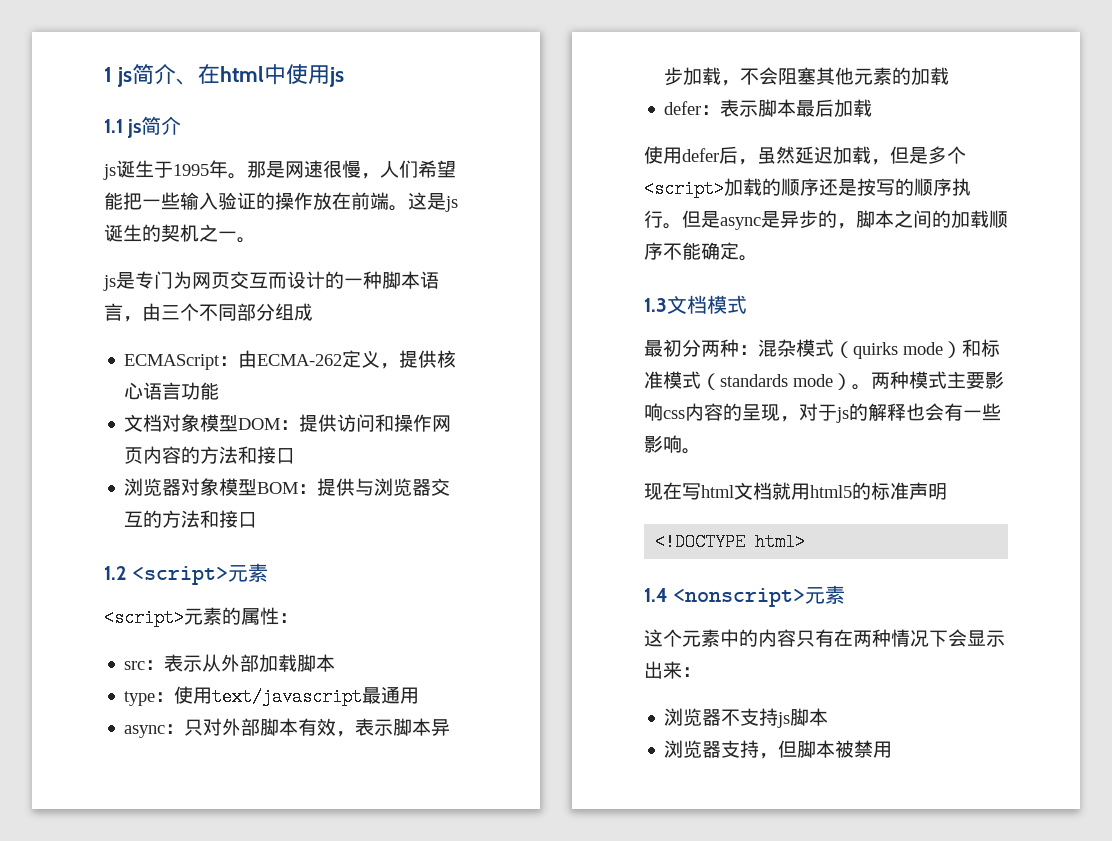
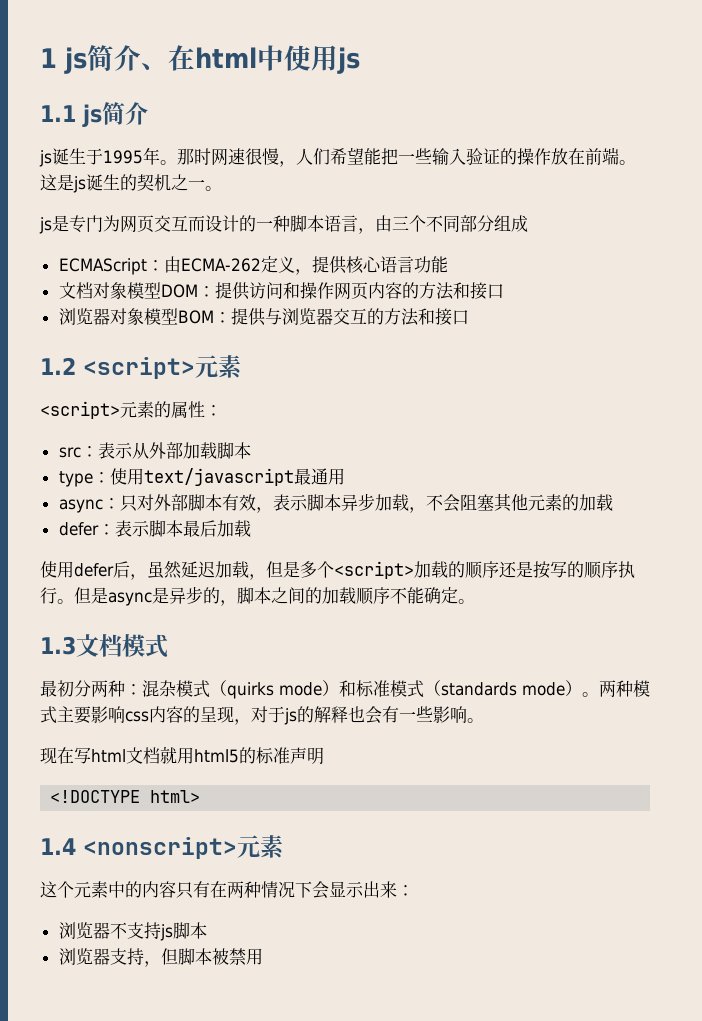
[266,161,285,178] 是 -> [194,148,211,165] 时

